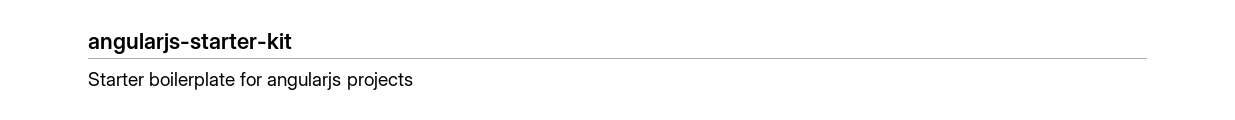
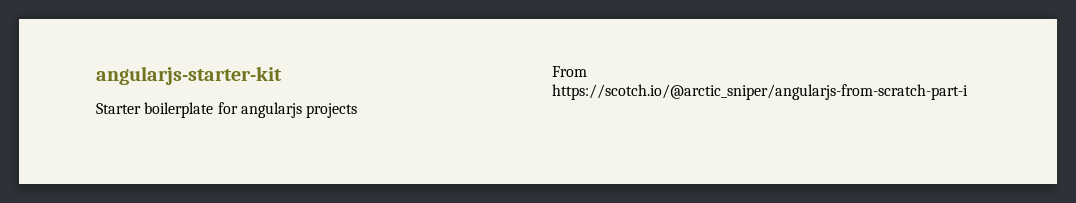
(413, 81) none -> [552,66,587,77] [552,84,968,100] // From https://scotch.io/@arctic_sniper/angularjs-from-scratch-part-i

